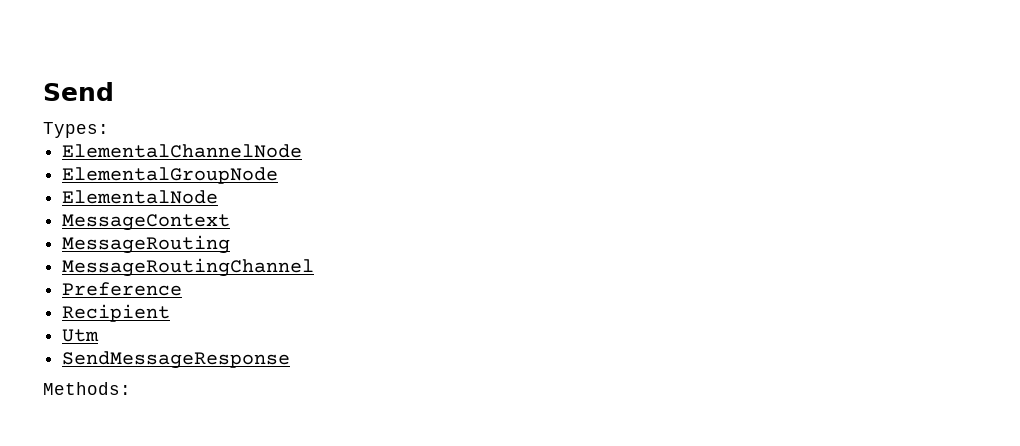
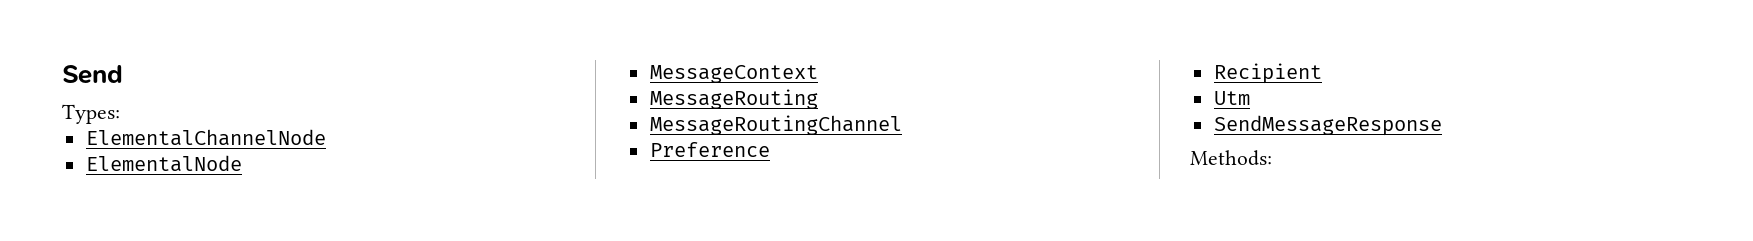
[62,167,279,184] // ElementalGroupNode -> (326, 137) none

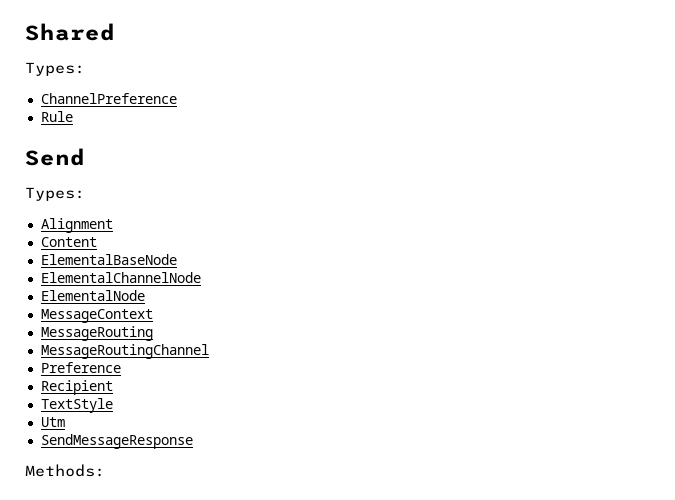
(62, 74) none -> [25,23,115,41] [25,62,85,76] [40,93,177,104] [40,111,73,122] Shared // Types: // ChannelPreference // Rule //
(120, 114) none -> [40,218,113,233] [40,237,97,247] [40,254,177,265] // Alignment // Content // ElementalBaseNode
(1322, 73) none -> [40,398,113,413] // TextStyle

